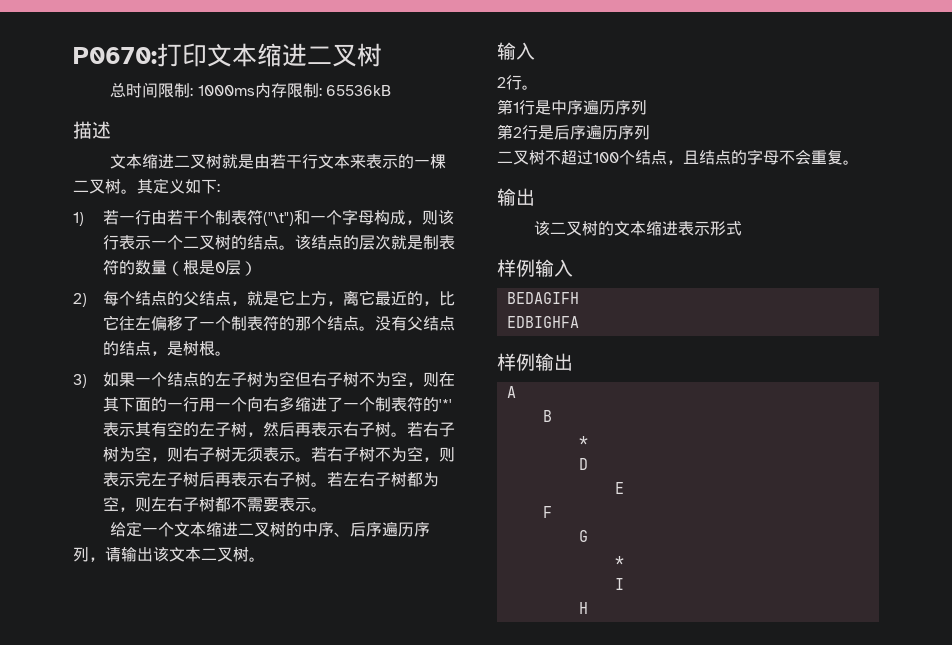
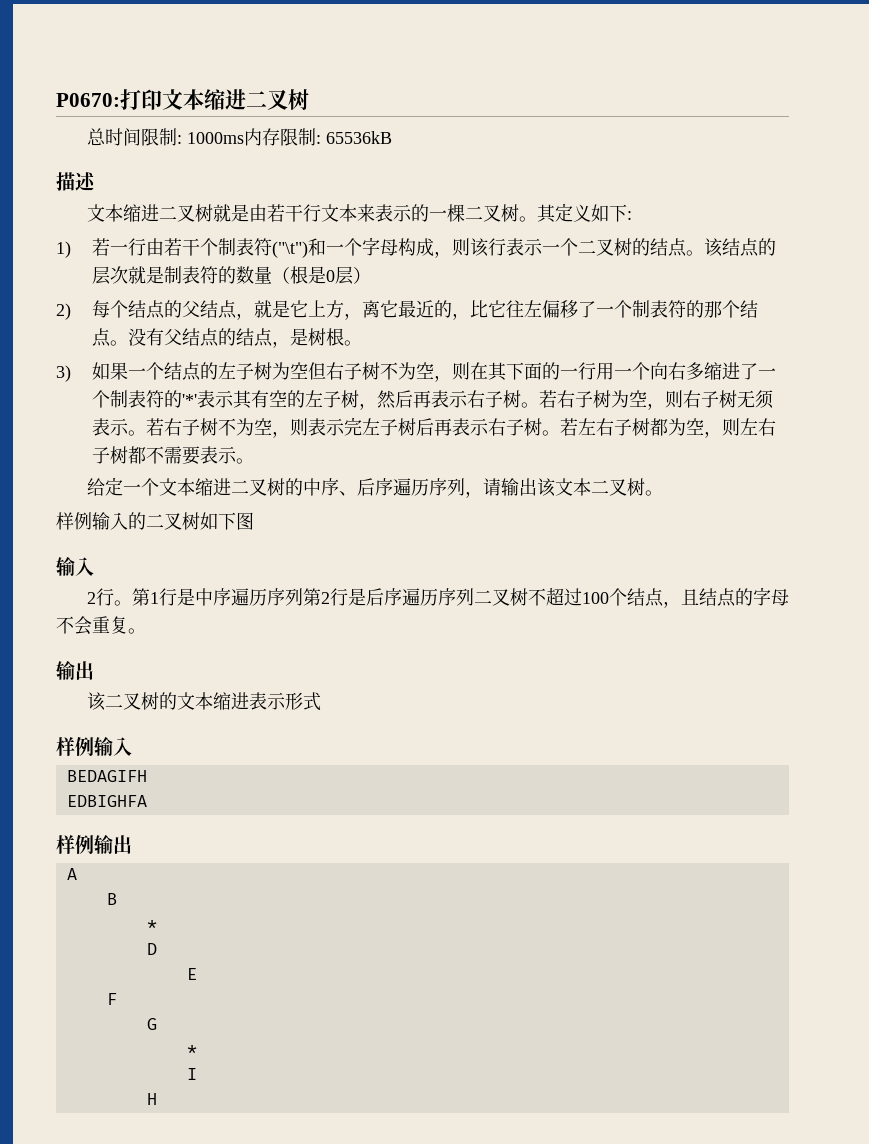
(265, 559) none -> [56,512,254,530] // 样例输入的二叉树如下图
(538, 87) // -> (132, 603) none
(647, 107) // -> (303, 597) none
(650, 132) // -> (474, 597) none

